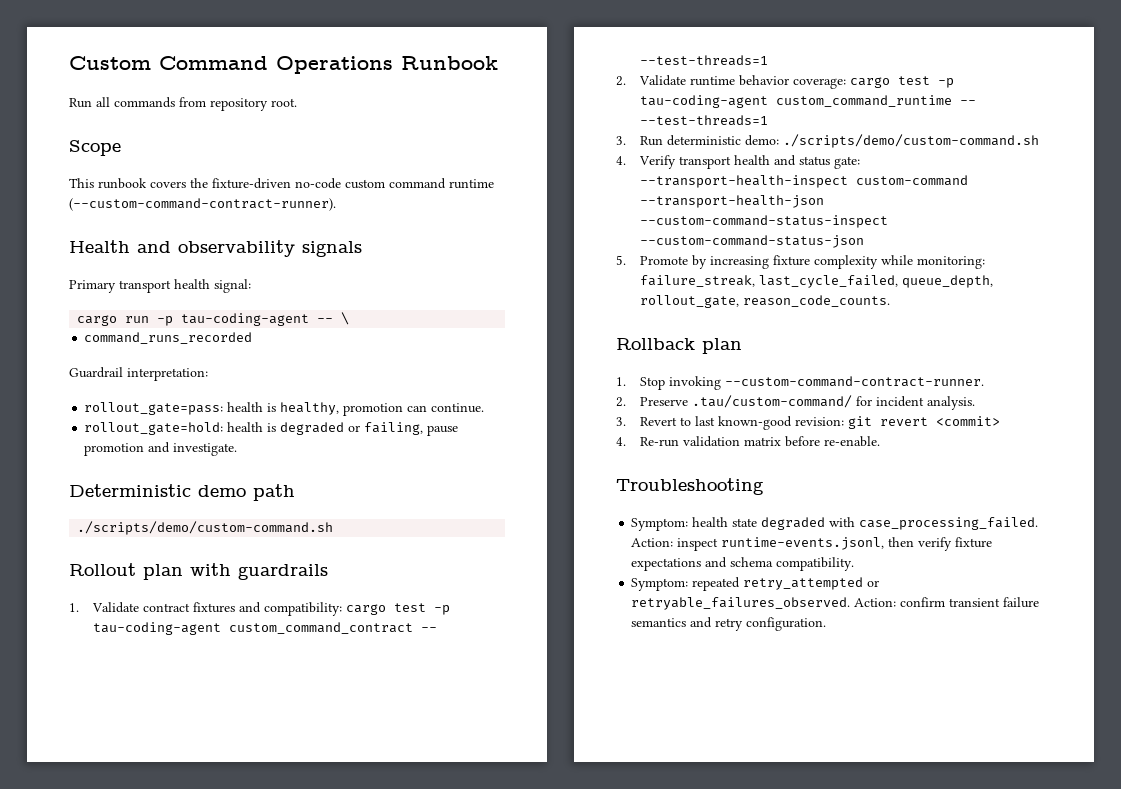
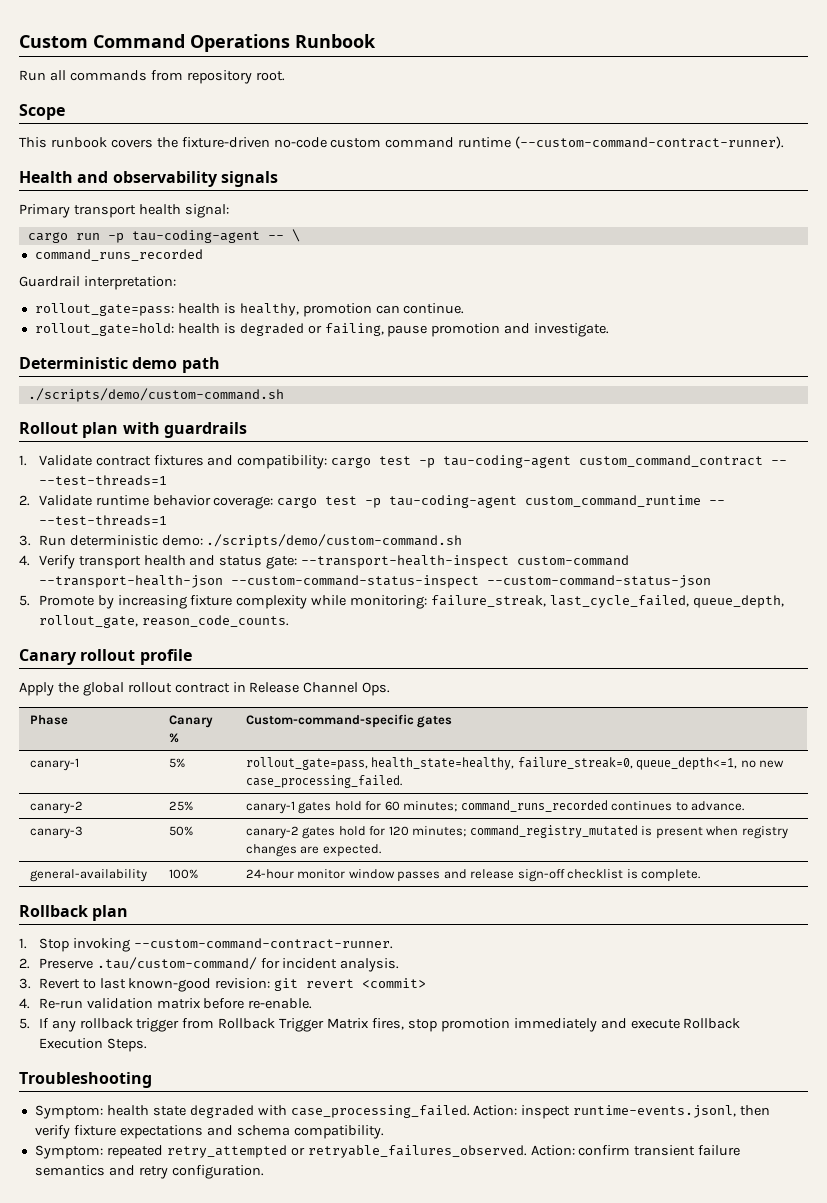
(891, 301) none -> [19,649,192,665] [19,682,391,696] [29,715,68,725] [168,715,213,728] [168,733,179,743] [245,714,453,728] [29,758,79,771] [168,758,185,768] [245,757,785,770] [245,775,402,788] [29,801,83,814] [168,801,193,811] [245,800,745,814] [29,826,83,839] [168,826,193,836] [245,825,788,839] [245,844,381,857] [29,869,147,882] [168,869,198,879] [245,869,701,882] // Canary rollout profile // Apply the global rollout contract in Release Channel Ops. // Phase | Canary % | Custom-command-specific gates // canary-1 | 5% | rollout_gate=pass, health_state=healthy, failure_streak=0, queue_depth<=1, no new case_processing_failed. // canary-2 | 25% | canary-1 gates hold for 60 minutes; command_runs_recorded continues to advance. // canary-3 | 50% | canary-2 gates hold for 120 minutes; command_registry_mutated is present when registry changes are expected. // general-availability | 100% | 24-hour monitor window passes and release sign-off checklist is complete.
(881, 441) none -> [19,1018,741,1032] [38,1038,147,1052] // 5. If any rollback trigger from Rollback Trigger Matrix fires, stop promotion immediately and execute Rollback Execution Steps.

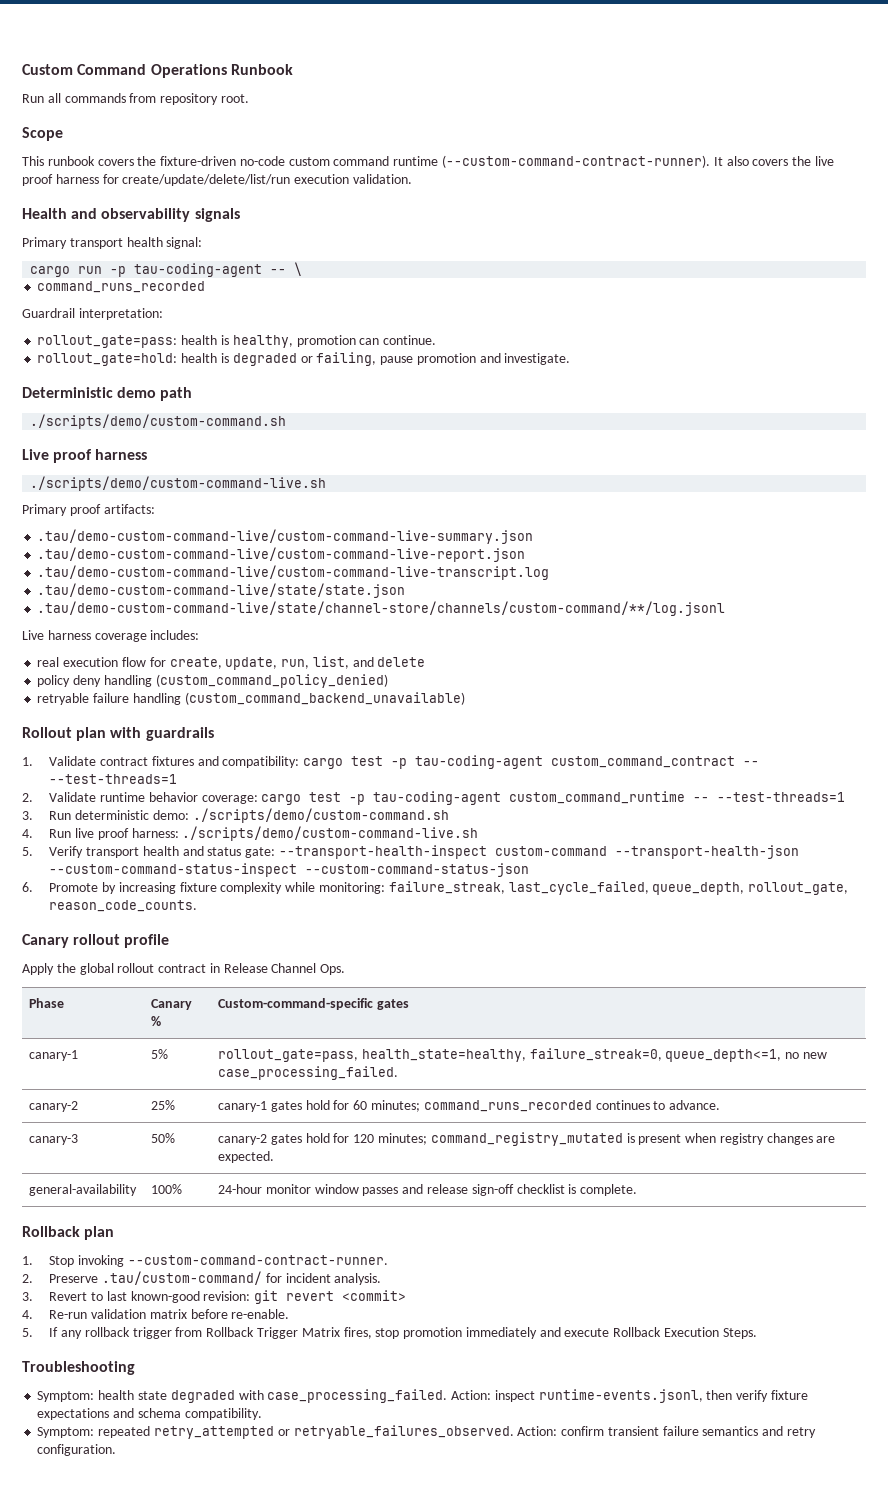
(785, 142) none -> [713,156,834,166] [22,174,412,186] It also covers the live proof harness for create/update/delete/list/run execution validation.
(284, 395) none -> [22,449,148,463] [30,476,327,491] [22,504,155,516] [37,529,534,544] [37,547,526,562] [37,565,550,580] [37,583,406,598] [37,601,726,616] [22,630,200,642] [37,656,426,670] [37,674,388,688] [37,692,465,705] // Live proof harness // ./scripts/demo/custom-command-live.sh // Primary proof artifacts: // .tau/demo-custom-command-live/custom-command-live-summary.json // .tau/demo-custom-command-live/custom-command-live-report.json // .tau/demo-custom-command-live/custom-command-live-transcript.log // .tau/demo-custom-command-live/state/state.json // .tau/demo-custom-command-live/state/channel-store/channels/custom-command/**/log.jsonl // Live harness coverage includes: // real execution flow for create, update, run, list, and delete // policy deny handling (custom_command_policy_denied) // retryable failure handling (custom_command_backend_unavailable)
(30, 560) none -> [49,826,479,841] [22,847,33,856] Run live proof harness: ./scripts/demo/custom-command-live.sh // 5.
[19,595,30,606] 5. -> [22,882,33,892] 6.

